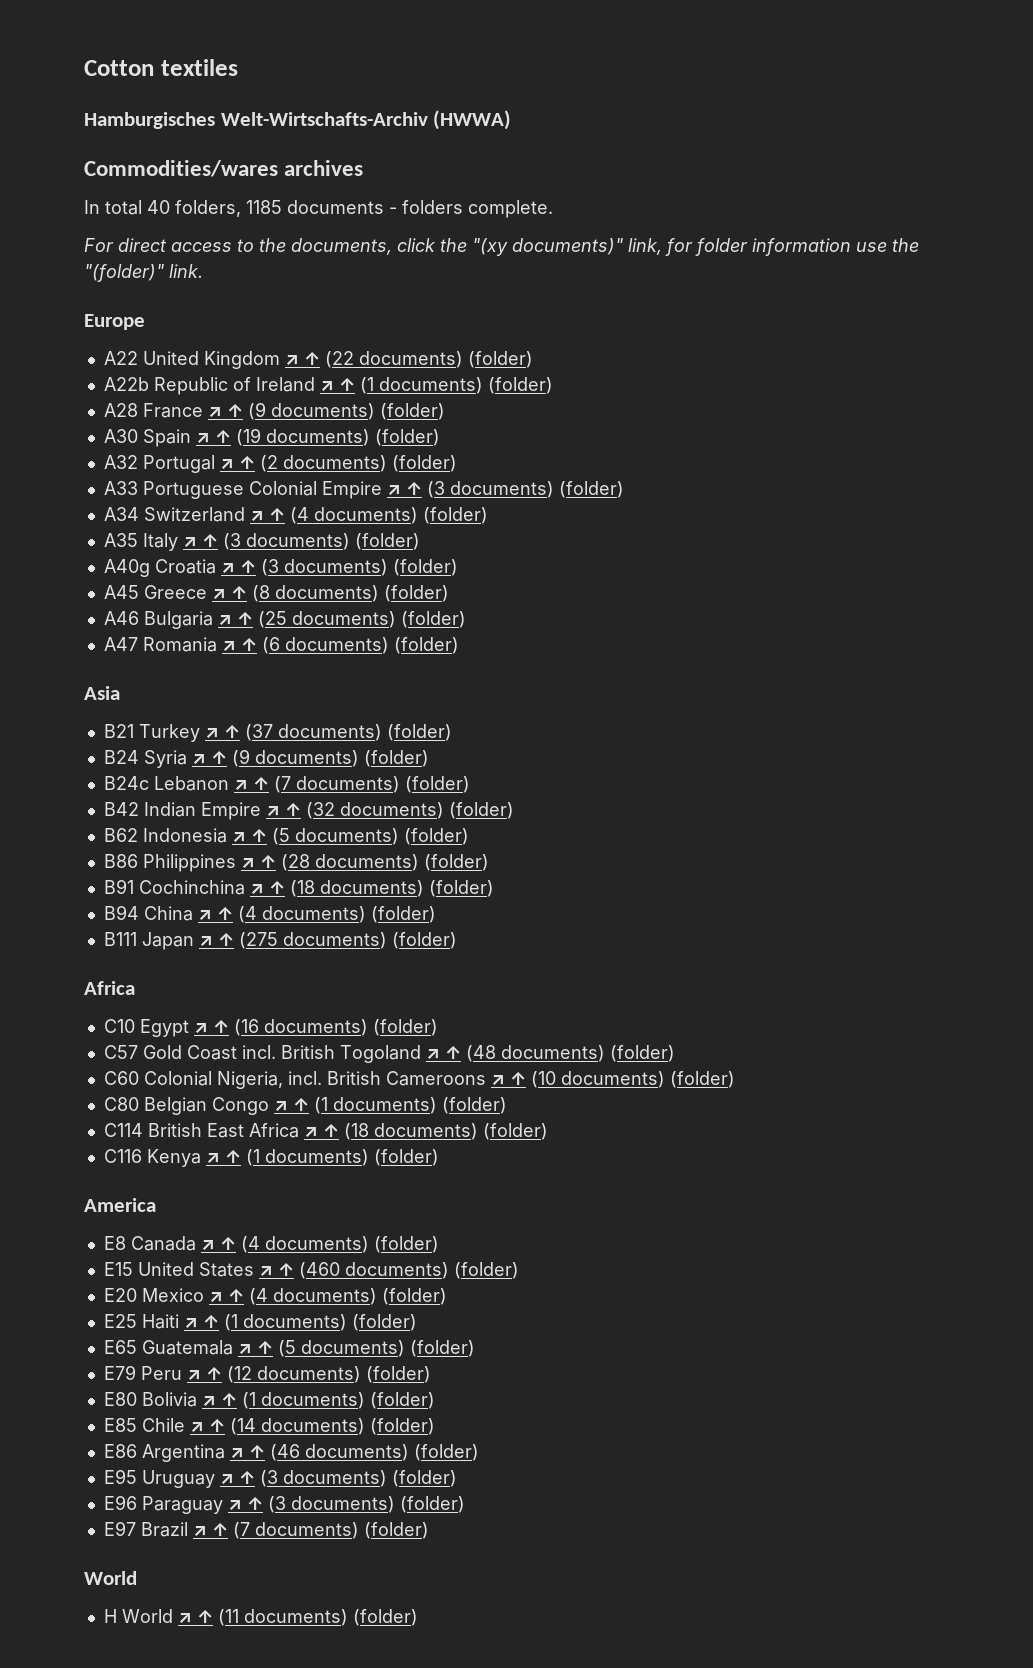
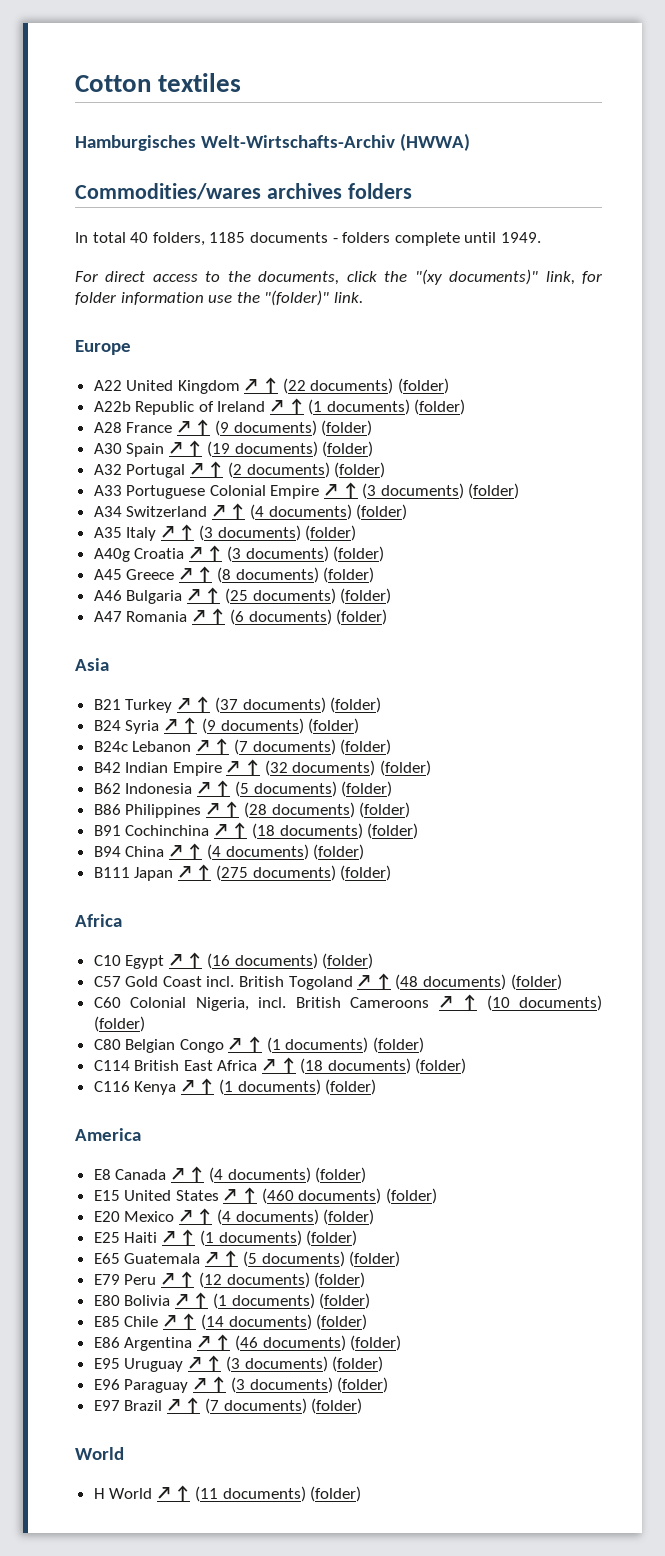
(364, 168) none -> [347,183,412,199] folders
[468,200,553,218] complete. -> [394,232,541,246] complete until 1949.

